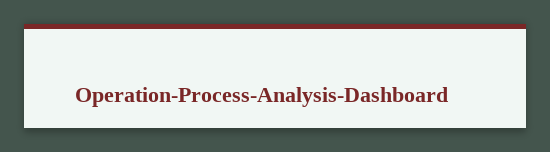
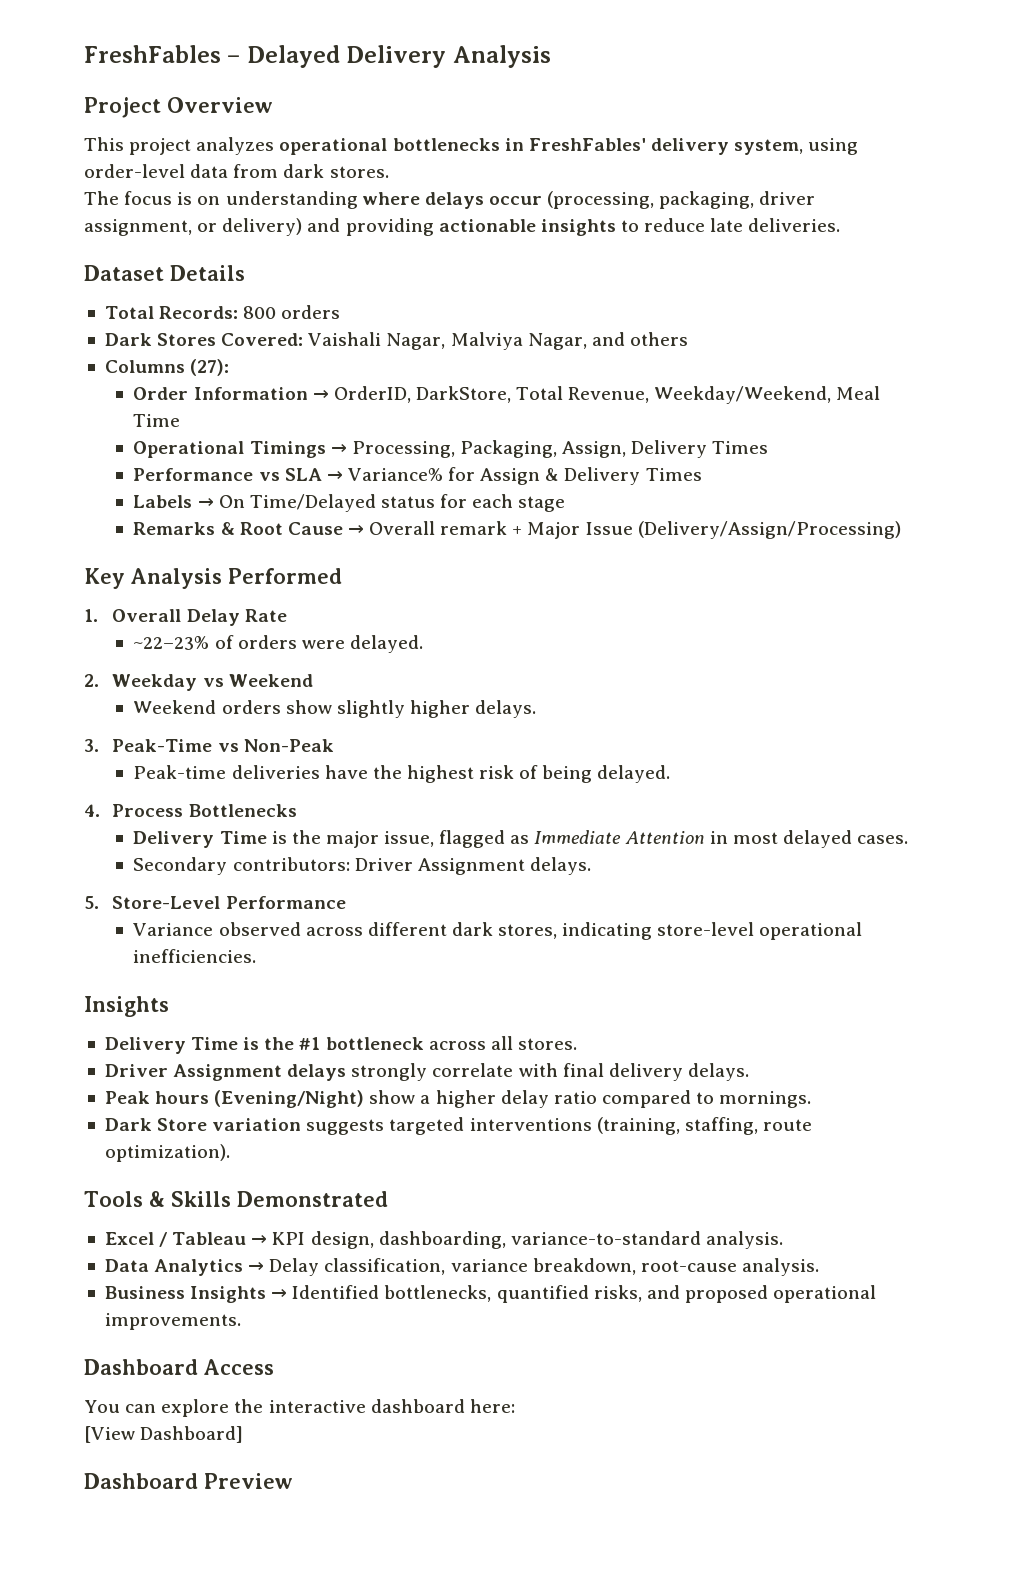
[75,87,448,107] Operation-Process-Analysis-Dashboard -> [84,45,551,68] [84,97,273,118] [84,137,859,155] [84,164,389,178] [84,191,816,209] [84,218,841,236] [84,265,245,281] [104,305,341,319] [104,332,688,350] [104,359,230,376] [133,386,881,404] [133,414,181,427] [133,440,769,458] [133,467,702,485] [133,494,566,512] [133,521,901,539] [84,568,342,589] [84,609,287,626] [133,635,423,653] [84,674,313,691] [133,700,537,718] [84,739,334,752] [133,765,671,783] [84,804,297,817] [133,830,909,848] [133,857,591,875] [84,896,346,909] [133,922,863,940] [133,949,257,963] [84,996,169,1017] [104,1036,577,1054] [104,1063,749,1081] [104,1090,812,1108] [104,1117,812,1135] [104,1144,230,1162] [84,1191,388,1207] [104,1231,783,1249] [104,1258,819,1276] [104,1285,877,1303] [104,1313,241,1330] [84,1359,274,1375] [84,1399,515,1417] [84,1426,244,1443] [84,1473,293,1489] FreshFables – Delayed Delivery Analysis // Project Overview // This project analyzes operational bottlenecks in FreshFables' delivery system, using order-level data from dark stores. // The focus is on understanding where delays occur (processing, packaging, driver assignment, or delivery) and providing actionable insights to reduce late deliveries. // Dataset Details // Total Records: 800 orders // Dark Stores Covered: Vaishali Nagar, Malviya Nagar, and others // Columns (27): // Order Information → OrderID, DarkStore, Total Revenue, Weekday/Weekend, Meal Time // Operational Timings → Processing, Packaging, Assign, Delivery Times // Performance vs SLA → Variance% for Assign & Delivery Times // Labels → On Time/Delayed status for each stage // Remarks & Root Cause → Overall remark + Major Issue (Delivery/Assign/Processing) // Key Analysis Performed // 1. Overall Delay Rate // ~22–23% of orders were delayed. // 2. Weekday vs Weekend // Weekend orders show slightly higher delays. // 3. Peak-Time vs Non-Peak // Peak-time deliveries have the highest risk of being delayed. // 4. Process Bottlenecks // Delivery Time is the major issue, flagged as Immediate Attention in most delayed cases. // Secondary contributors: Driver Assignment delays. // 5. Store-Level Performance // Variance observed across different dark stores, indicating store-level operational inefficiencies. // Insights // Delivery Time is the #1 bottleneck across all stores. // Driver Assignment delays strongly correlate with final delivery delays. // Peak hours (Evening/Night) show a higher delay ratio compared to mornings. // Dark Store variation suggests targeted interventions (training, staffing, route optimization). // Tools & Skills Demonstrated // Excel / Tableau → KPI design, dashboarding, variance-to-standard analysis. // Data Analytics → Delay classification, variance breakdown, root-cause analysis. // Business Insights → Identified bottlenecks, quantified risks, and proposed operational improvements. // Dashboard Access // You can explore the interactive dashboard here: // [View Dashboard] // Dashboard Preview

